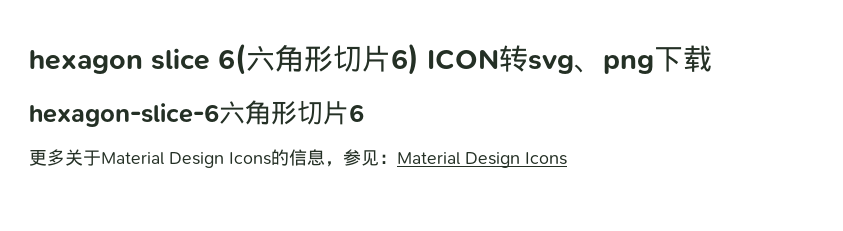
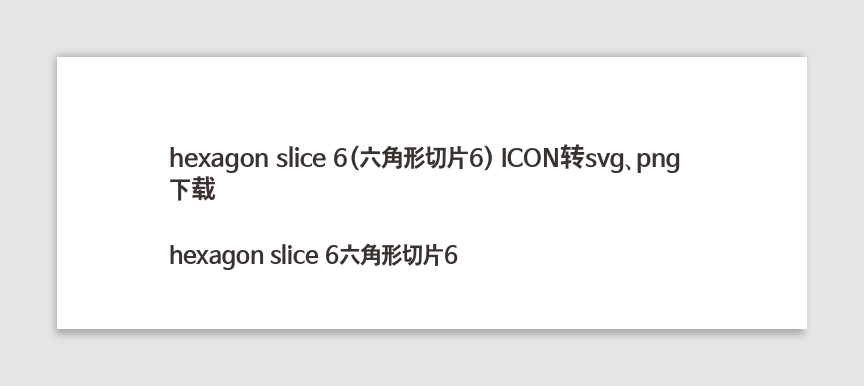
[29,103,219,127] hexagon-slice-6 -> [169,244,339,270] hexagon slice 6
[29,149,567,168] // 更多关于Material Design Icons的信息，参见：Material Design Icons -> (458, 254) none

